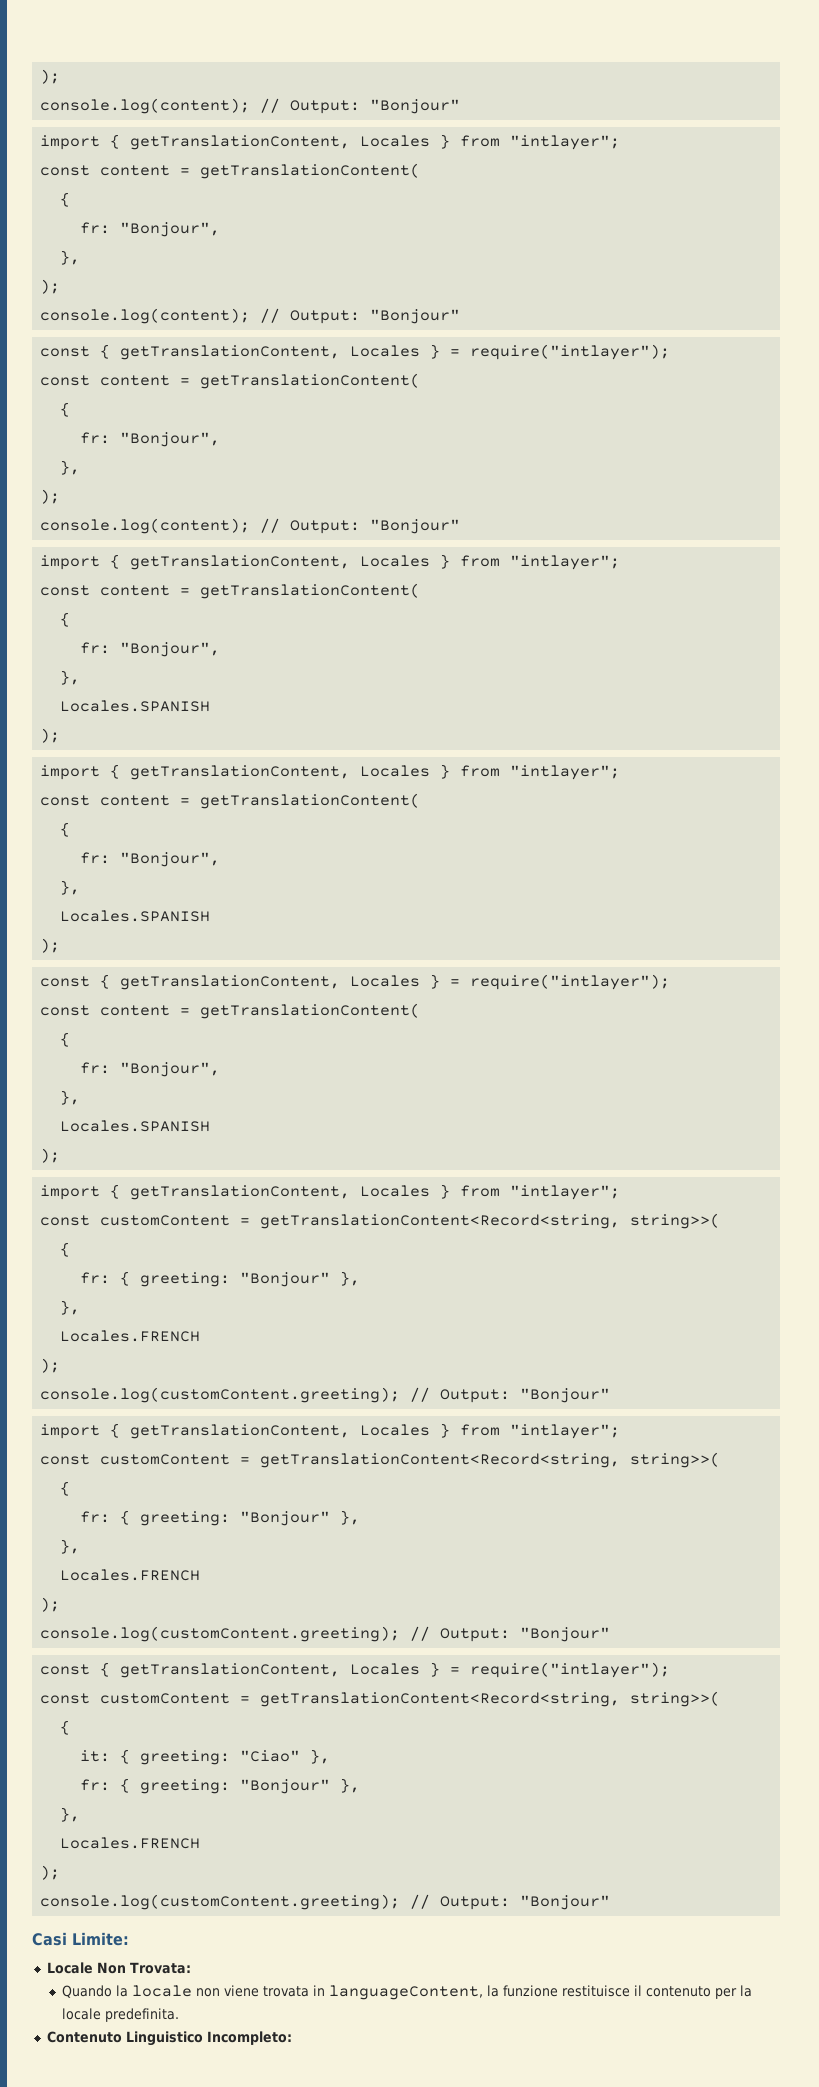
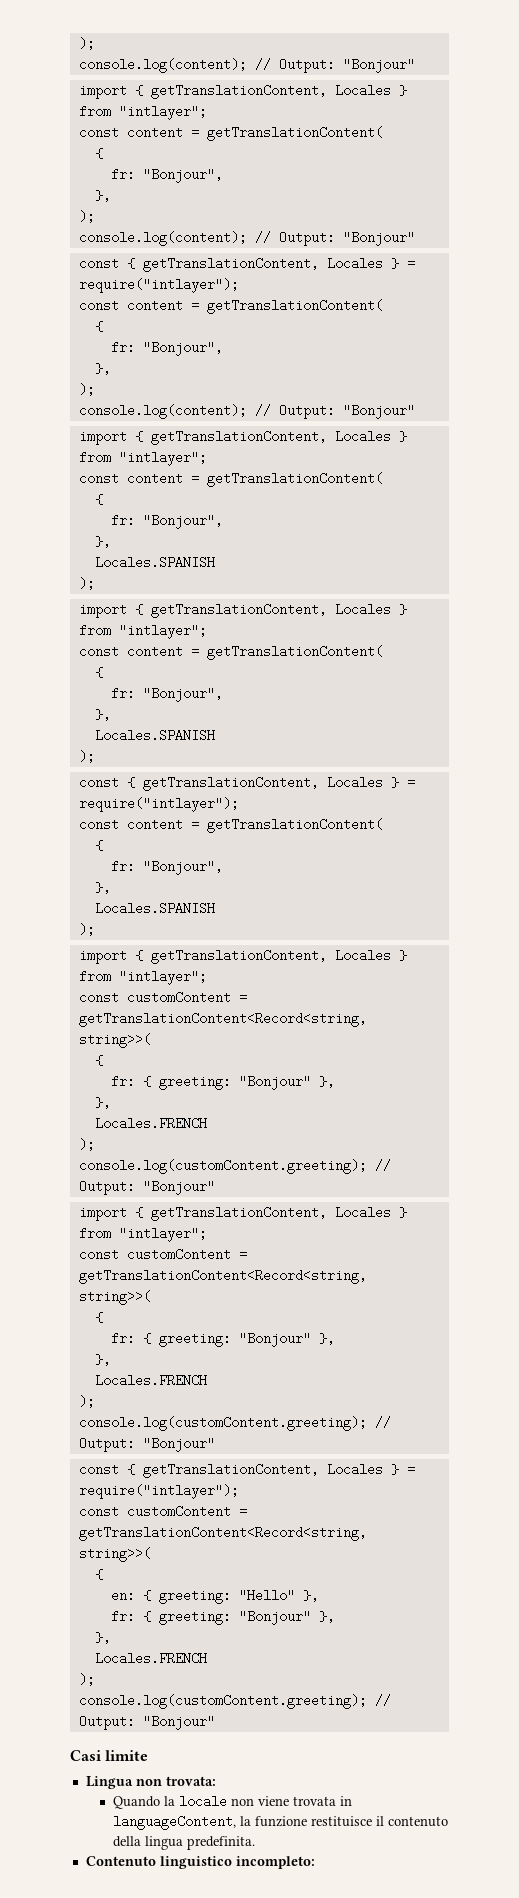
[80,1749,301,1765] it: { greeting: "Ciao" -> [110,1589,295,1604] en: { greeting: "Hello"
[72,1932,129,1946] [46,1962,191,1974] Limite: // Locale Non Trovata: -> [105,1750,149,1761] [85,1776,216,1789] limite // Lingua non trovata:
[714,1985,752,1999] [61,2008,101,2020] per la locale -> [113,1836,184,1850] della lingua
[125,2031,292,2046] Linguistico Incompleto: -> [159,1856,315,1869] linguistico incompleto:

